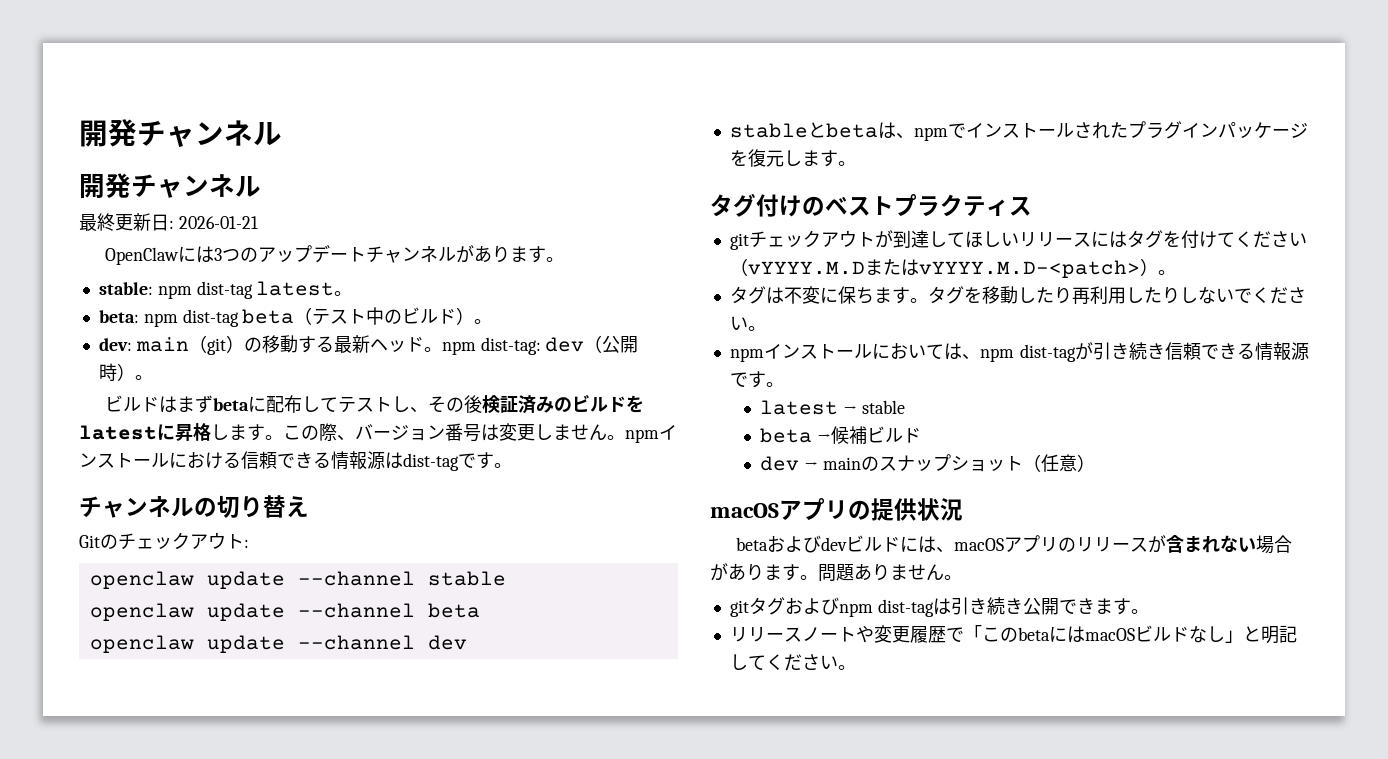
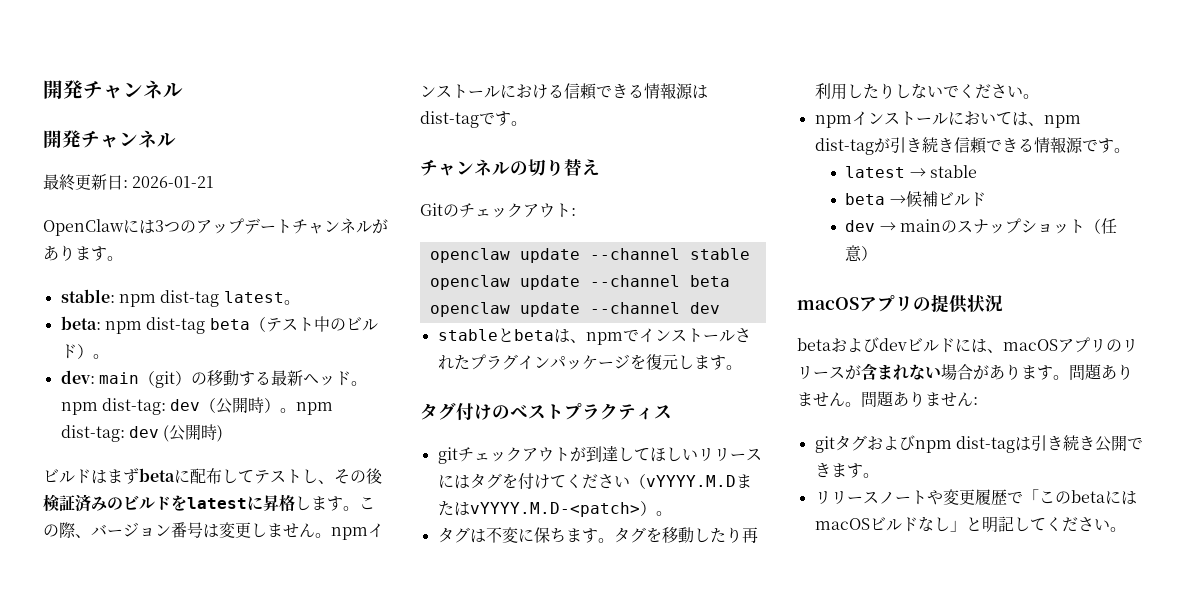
(153, 377) none -> [296,402,334,415] [60,424,224,442] npm dist-tag: dev (公開時)
(962, 577) none -> [861,391,978,408] 問題ありません:

